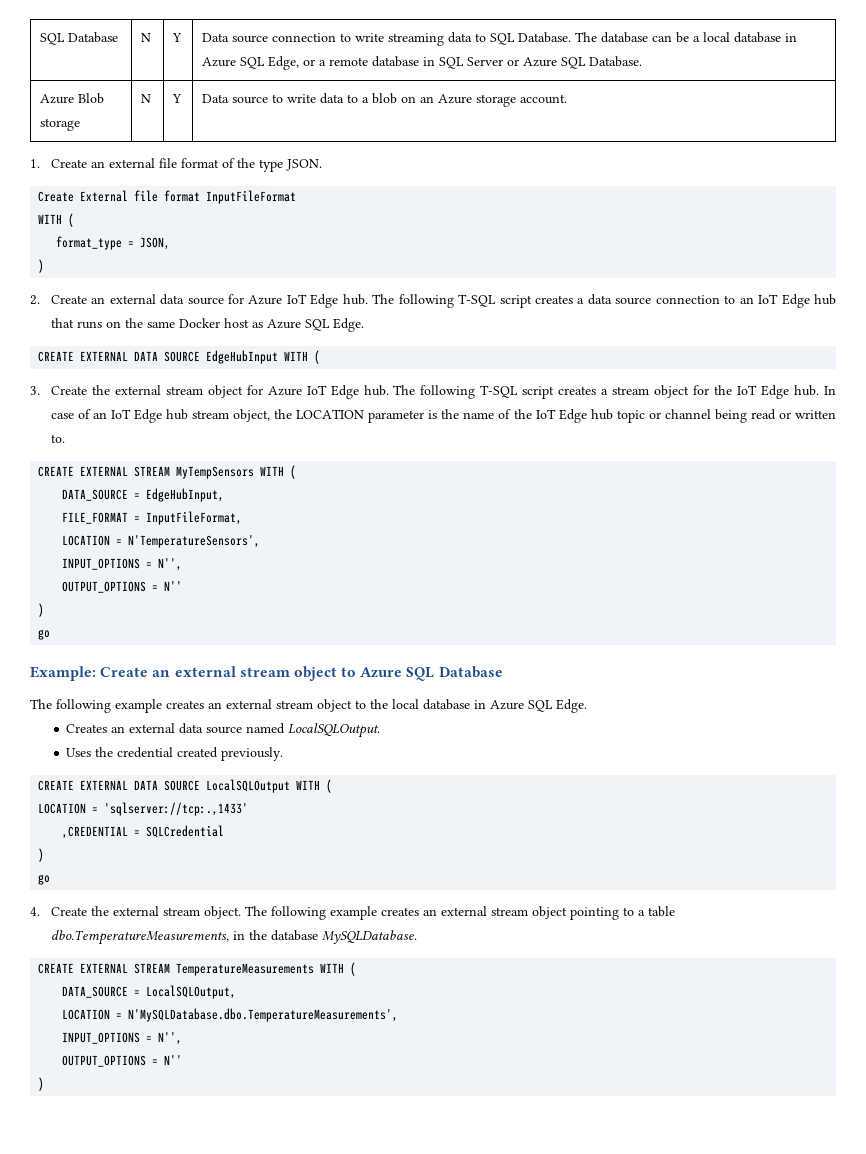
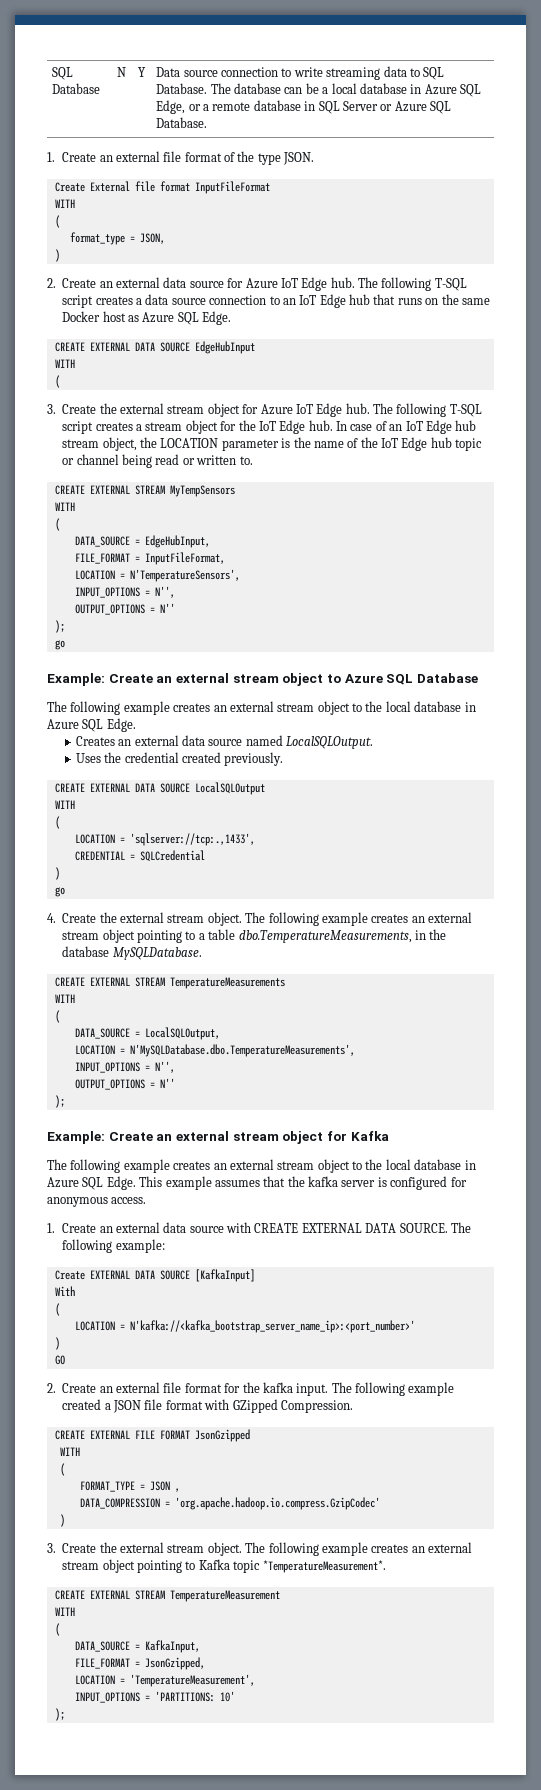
[40,93,105,104] [40,118,81,131] [141,94,152,103] [172,94,183,103] [202,93,568,107] // Azure Blob storage | N | Y | Data source to write data to a blob on an Azure storage account. -> (208, 122) none
(63, 219) none -> (75, 203) //
[284,351,309,361] WITH -> [54,359,75,368] // WITH //
[260,466,285,476] WITH -> [54,502,75,511] // WITH //
[38,603,45,617] ) -> [54,620,65,633] );
[296,779,333,793] [38,802,249,816] [62,826,129,839] WITH ( // LOCATION = 'sqlserver://tcp:.,1433' // ,CREDENTIAL -> [54,800,75,809] [54,816,60,829] [74,833,255,846] [74,851,125,861] // WITH // ( // LOCATION = 'sqlserver://tcp:.,1433', // CREDENTIAL
[320,963,345,973] WITH -> [54,994,75,1003] // WITH //
[38,1077,45,1091] ) -> [54,1095,65,1108] [47,1131,389,1144] [47,1159,476,1173] [47,1176,467,1190] [47,1197,147,1207] [47,1222,471,1233] [62,1239,165,1253] [54,1269,255,1282] [54,1286,75,1296] [54,1303,60,1316] [74,1320,415,1333] [54,1337,60,1350] [54,1355,65,1365] [47,1382,455,1396] [62,1399,353,1413] [54,1429,250,1442] [59,1447,80,1456] [59,1463,65,1476] [79,1481,180,1492] [79,1497,380,1510] [59,1514,65,1527] [47,1542,472,1556] [62,1559,386,1573] [54,1590,280,1602] [54,1607,75,1616] [54,1623,60,1636] [74,1640,200,1653] [74,1657,205,1670] [74,1674,255,1687] [74,1691,235,1703] [54,1708,65,1721] ); // Example: Create an external stream object for Kafka // The following example creates an external stream object to the local database in Azure SQL Edge. This example assumes that the kafka server is configured for anonymous access. // 1. Create an external data source with CREATE EXTERNAL DATA SOURCE. The following example: // Create EXTERNAL DATA SOURCE [KafkaInput] // With // ( // LOCATION = N'kafka://<kafka_bootstrap_server_name_ip>:<port_number>' // ) // GO // 2. Create an external file format for the kafka input. The following example created a JSON file format with GZipped Compression. // CREATE EXTERNAL FILE FORMAT JsonGzipped // WITH // ( // FORMAT_TYPE = JSON , // DATA_COMPRESSION = 'org.apache.hadoop.io.compress.GzipCodec' // ) // 3. Create the external stream object. The following example creates an external stream object pointing to Kafka topic *TemperatureMeasurement*. // CREATE EXTERNAL STREAM TemperatureMeasurement // WITH // ( // DATA_SOURCE = KafkaInput, // FILE_FORMAT = JsonGzipped, // LOCATION = 'TemperatureMeasurement', // INPUT_OPTIONS = 'PARTITIONS: 10' // );

